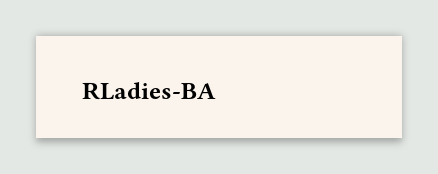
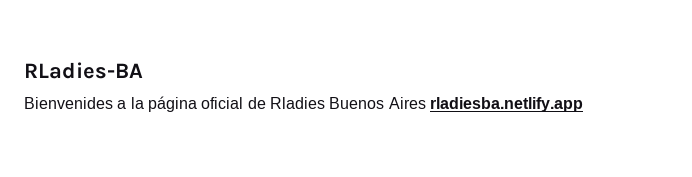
(216, 91) none -> [24,96,583,112] // Bienvenides a la página oficial de Rladies Buenos Aires rladiesba.netlify.app

